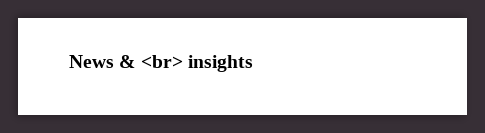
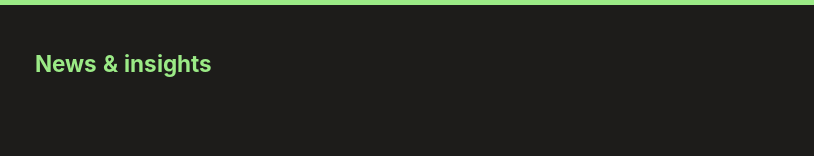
[140,55,183,68] <br> -> (120, 63) none

